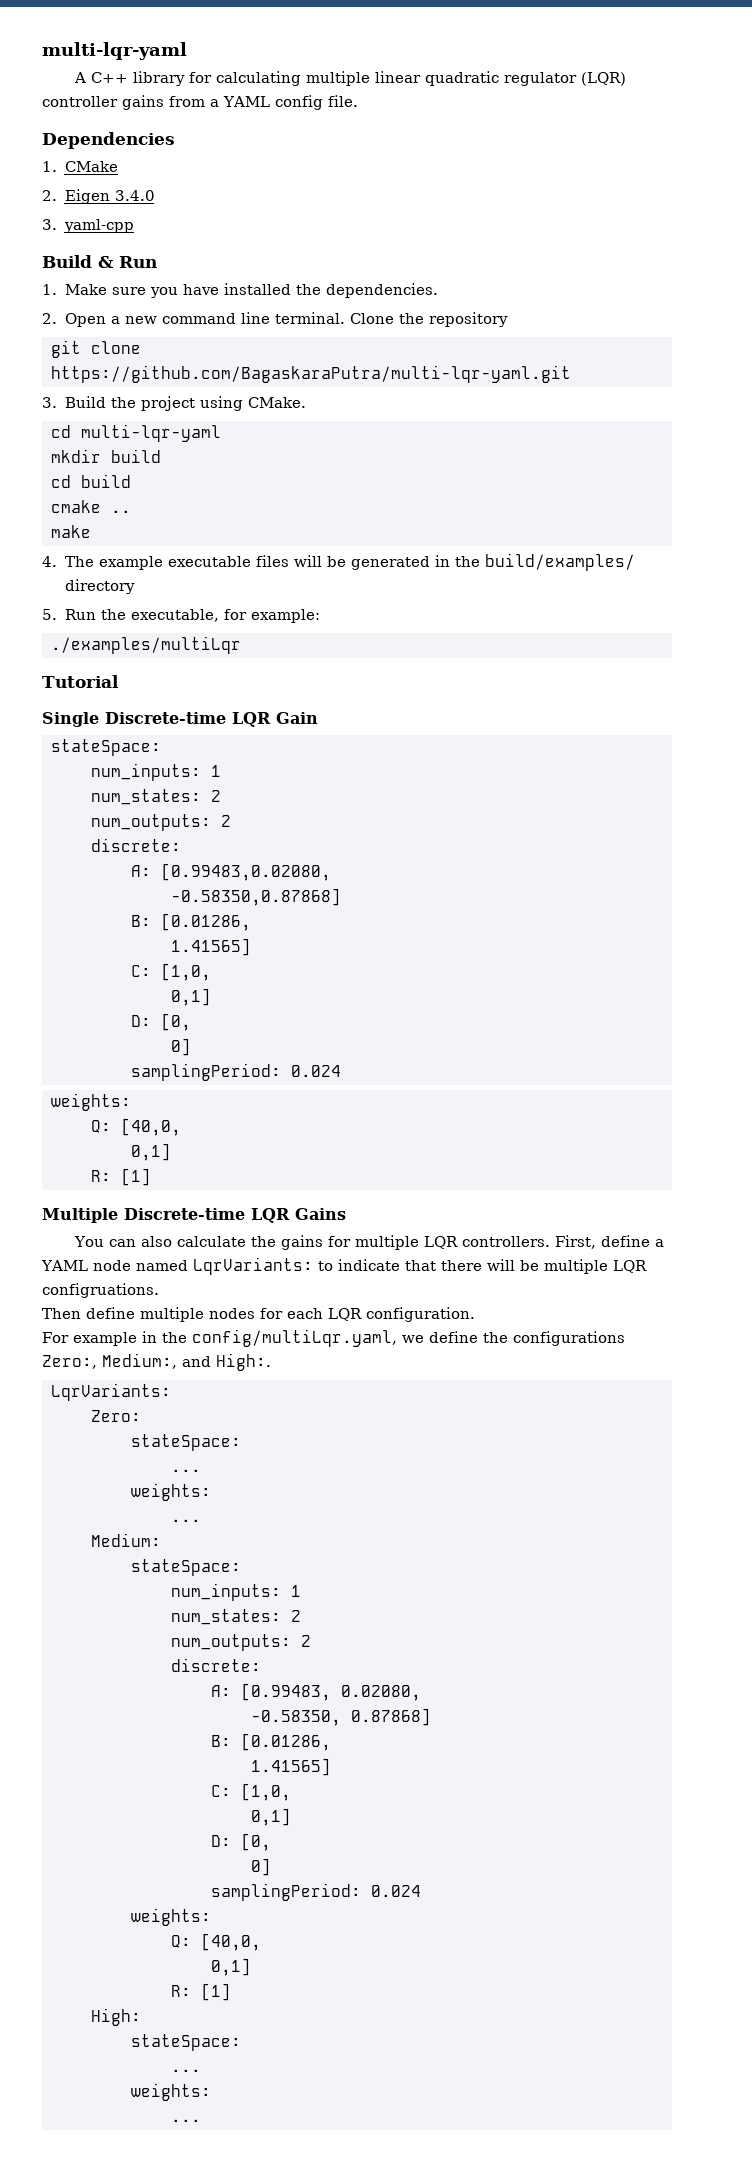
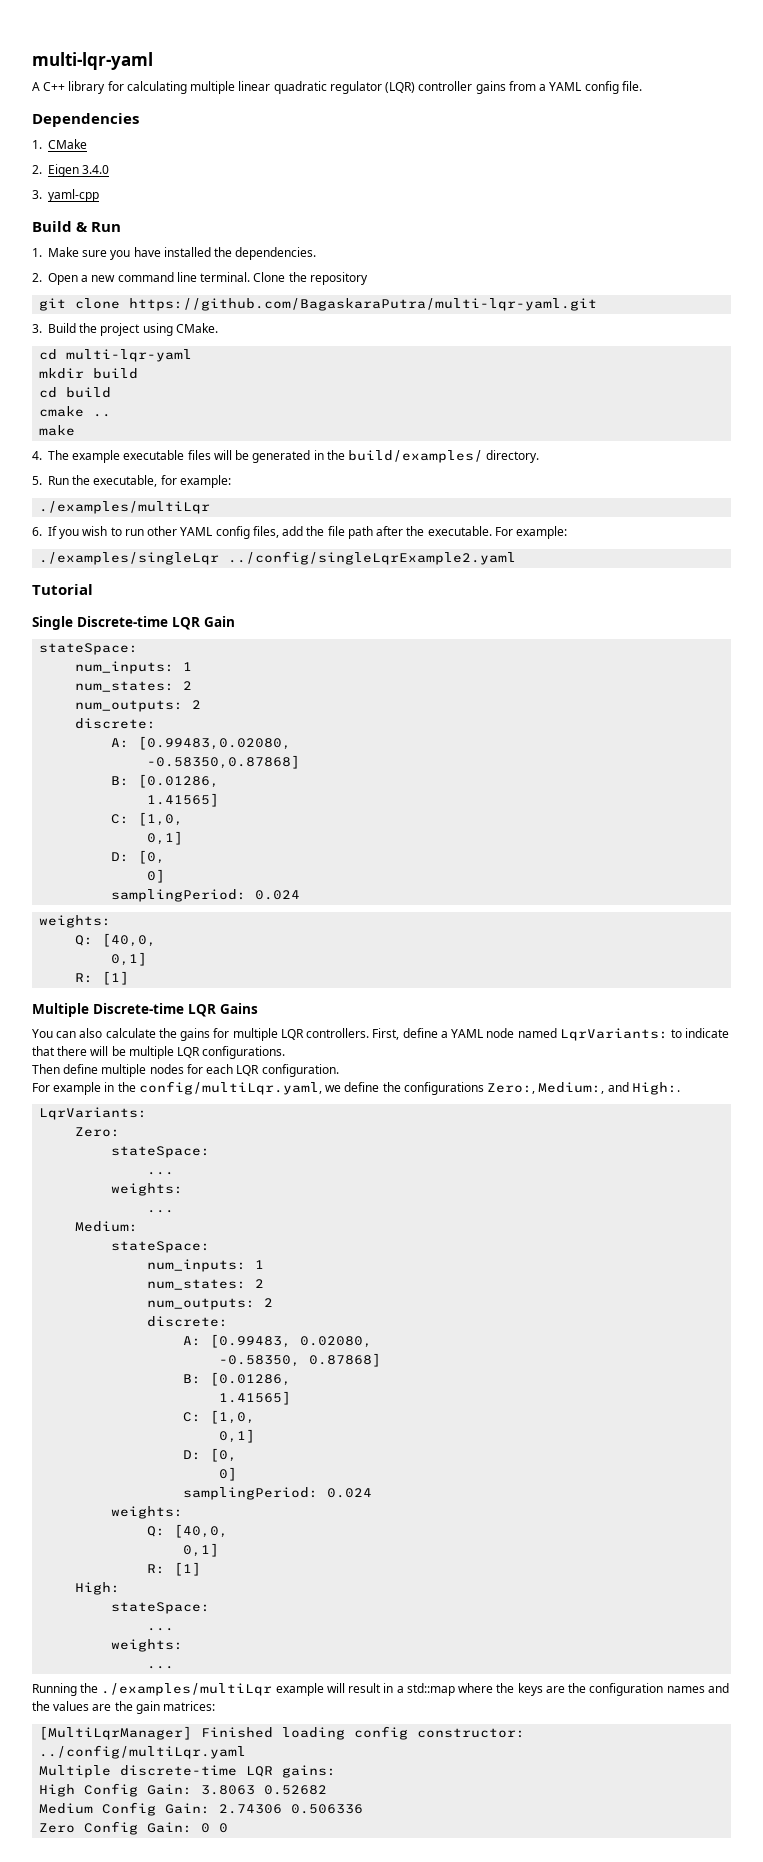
[64,579,135,594] directory -> [486,450,540,463] directory.
(241, 645) none -> [32,526,568,539] [39,551,517,565] // 6. If you wish to run other YAML config files, add the file path after the executable. For example: // ./examples/singleLqr ../config/singleLqrExample2.yaml
[42,1283,159,1298] configruations. -> [202,1046,286,1059] configurations.
(201, 2120) none -> [32,1683,729,1696] [32,1701,216,1714] [39,1726,526,1740] [39,1745,247,1759] [39,1765,337,1778] [39,1783,328,1797] [39,1802,364,1816] [39,1821,229,1835] // Running the ./examples/multiLqr example will result in a std::map where the keys are the configuration names and the values are the gain matrices: // [MultiLqrManager] Finished loading config constructor: ../config/multiLqr.yaml // Multiple discrete-time LQR gains: // High Config Gain: 3.8063 0.52682 // Medium Config Gain: 2.74306 0.506336 // Zero Config Gain: 0 0

